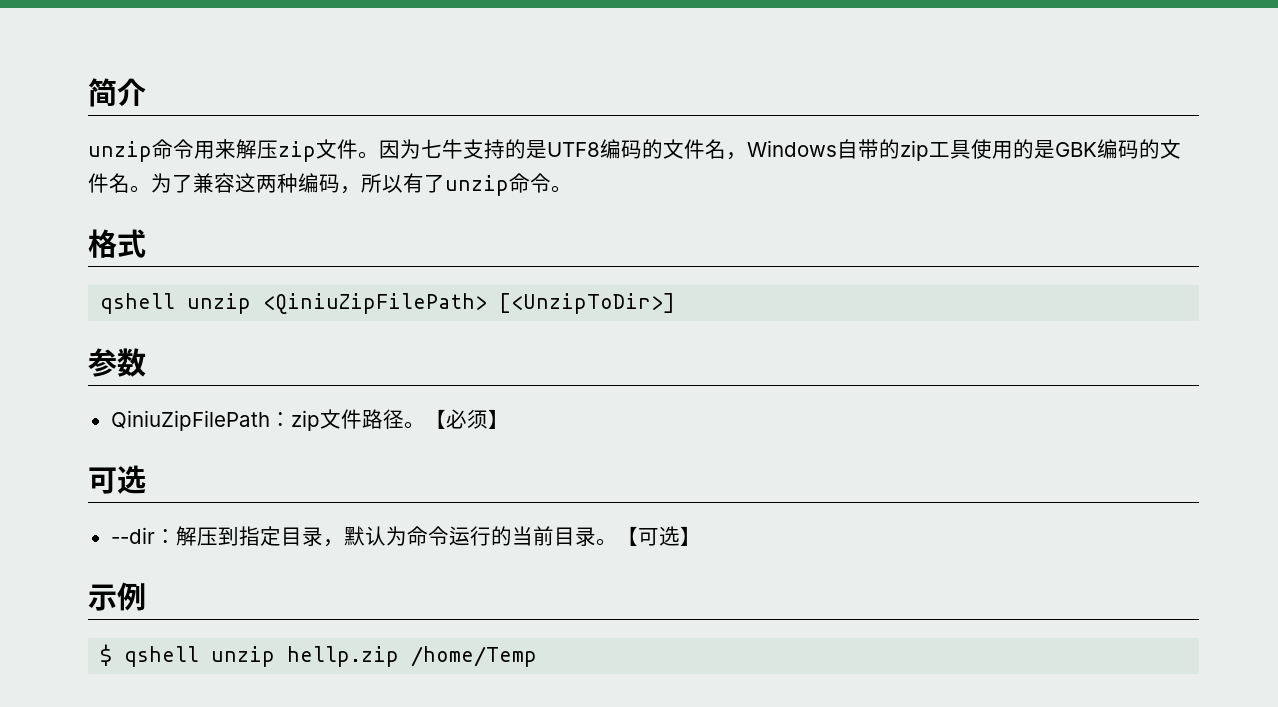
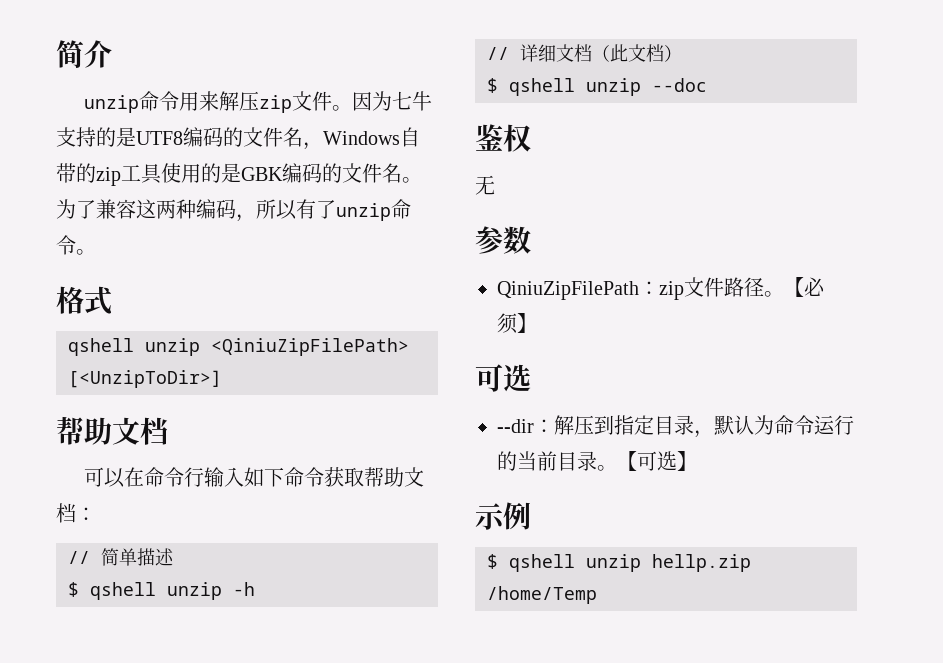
(676, 303) none -> [56,416,168,445] [84,467,425,488] [56,503,96,523] [68,548,174,566] [68,582,255,600] [487,44,682,62] [487,78,707,96] [475,124,531,152] [475,175,495,195] // 帮助文档 // 可以在命令行输入如下命令获取帮助文档： // // 简单描述 // $ qshell unzip -h // // 详细文档（此文档） // $ qshell unzip --doc // 鉴权 // 无

